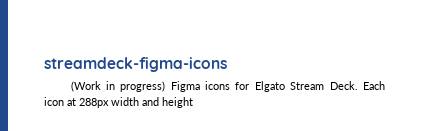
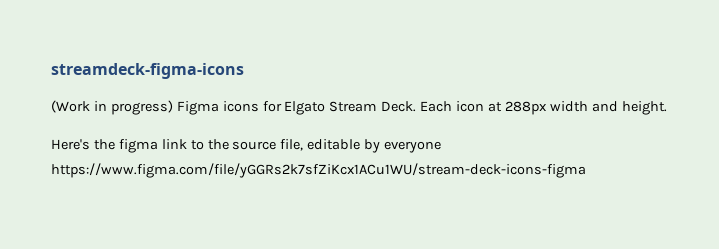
[162,97,193,108] height -> [621,101,667,115] [51,139,442,153] [51,163,586,178] height. // Here's the figma link to the source file, editable by everyone https://www.figma.com/file/yGGRs2k7sfZiKcx1ACu1WU/stream-deck-icons-figma

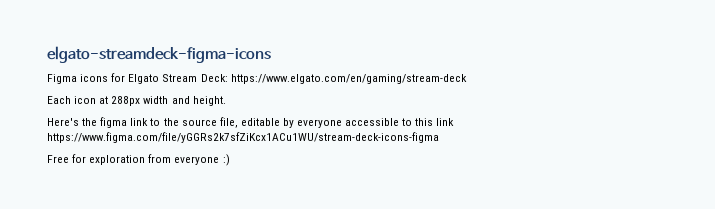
[51,63,244,79] [51,100,173,115] streamdeck-figma-icons // (Work in progress) -> [47,46,271,63] elgato-streamdeck-figma-icons //
[381,101,417,112] Deck. -> [200,74,467,84] Deck: https://www.elgato.com/en/gaming/stream-deck //
[51,163,586,178] https://www.figma.com/file/yGGRs2k7sfZiKcx1ACu1WU/stream-deck-icons-figma -> [345,118,455,126] [47,132,439,143] [47,154,230,166] accessible to this link https://www.figma.com/file/yGGRs2k7sfZiKcx1ACu1WU/stream-deck-icons-figma // Free for exploration from everyone :)

